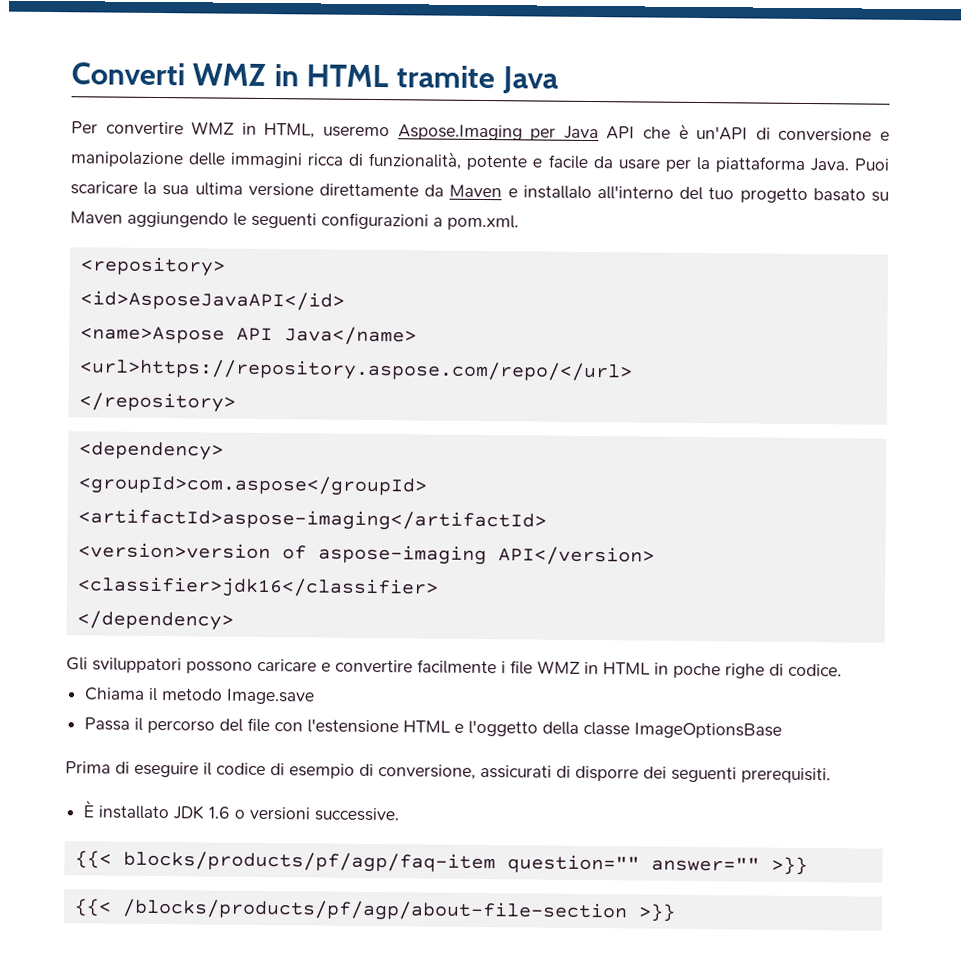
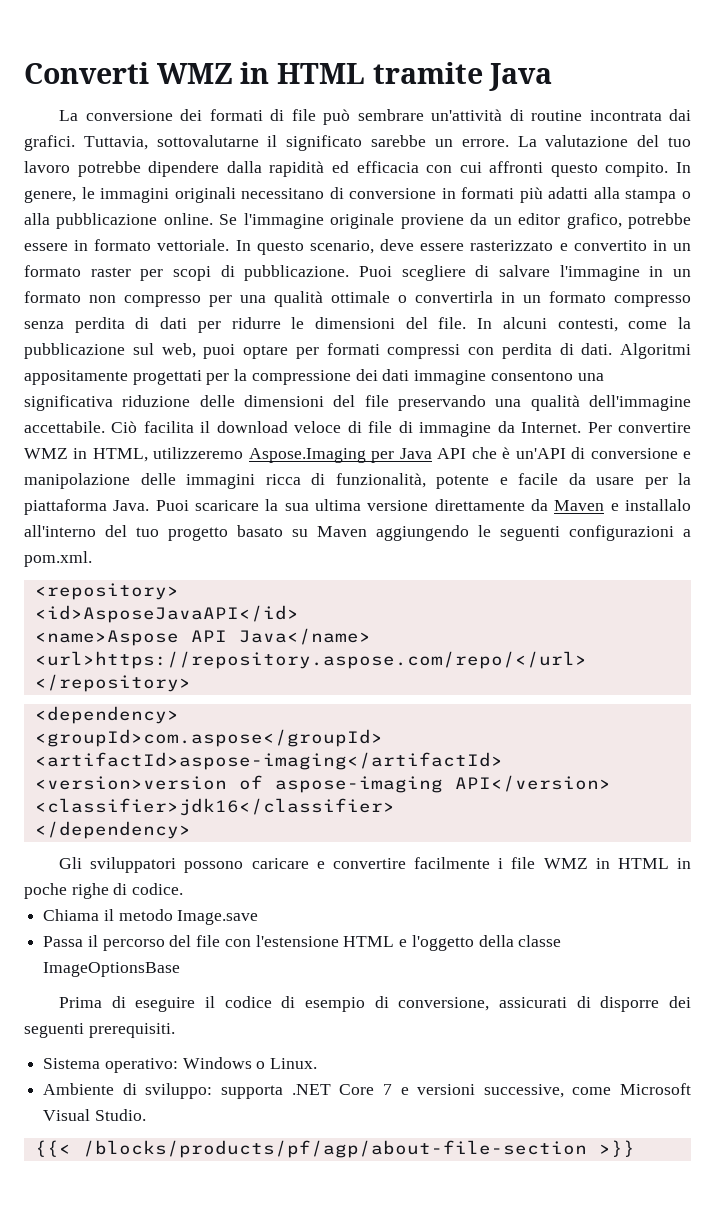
(559, 80) none -> [58,109,691,125] [24,135,692,151] [24,161,692,177] [24,187,692,203] [24,213,691,229] [24,239,692,255] [24,265,691,281] [24,291,691,307] [24,317,691,333] [24,343,691,359] [24,369,604,385] [24,395,691,411] [24,421,582,437] La conversione dei formati di file può sembrare un'attività di routine incontrata dai grafici. Tuttavia, sottovalutarne il significato sarebbe un errore. La valutazione del tuo lavoro potrebbe dipendere dalla rapidità ed efficacia con cui affronti questo compito. In genere, le immagini originali necessitano di conversione in formati più adatti alla stampa o alla pubblicazione online. Se l'immagine originale proviene da un editor grafico, potrebbe essere in formato vettoriale. In questo scenario, deve essere rasterizzato e convertito in un formato raster per scopi di pubblicazione. Puoi scegliere di salvare l'immagine in un formato non compresso per una qualità ottimale o convertirla in un formato compresso senza perdita di dati per ridurre le dimensioni del file. In alcuni contesti, come la pubblicazione sul web, puoi optare per formati compressi con perdita di dati. Algoritmi appositamente progettati per la compressione dei dati immagine consentono una significativa riduzione delle dimensioni del file preservando una qualità dell'immagine accettabile. Ciò facilita il download veloce di file di immagine da Internet.
[323,125,390,138] useremo -> [153,447,244,459] utilizzeremo
[83,800,400,822] [74,850,808,876] È installato JDK 1.6 o versioni successive. // {{< blocks/products/pf/agp/faq-item question="" answer="" >}} -> [43,1057,318,1073] [43,1083,692,1099] [43,1109,146,1121] Sistema operativo: Windows o Linux. // Ambiente di sviluppo: supporta .NET Core 7 e versioni successive, come Microsoft Visual Studio.

